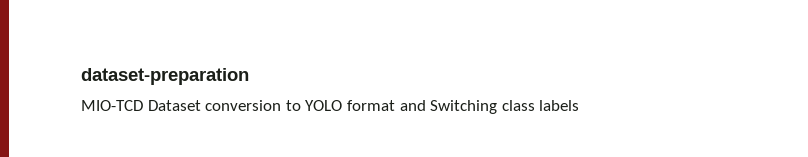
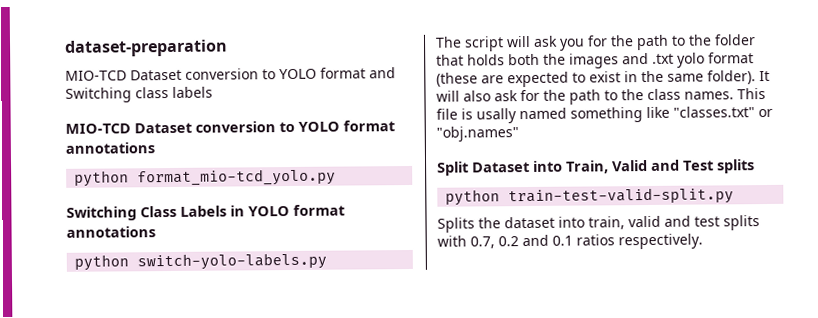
(580, 105) none -> [65,120,395,134] [65,142,155,154] [74,168,337,187] [66,204,345,221] [66,226,156,238] [74,252,328,271] [435,34,756,52] [436,52,754,69] [436,70,770,88] [436,88,766,105] [436,106,773,124] [436,126,519,142] [437,159,755,176] [445,187,735,206] [437,215,760,233] [437,233,703,250] // MIO-TCD Dataset conversion to YOLO format annotations // python format_mio-tcd_yolo.py // Switching Class Labels in YOLO format annotations // python switch-yolo-labels.py // The script will ask you for the path to the folder that holds both the images and .txt yolo format (these are expected to exist in the same folder). It will also ask for the path to the class names. This file is usally named something like "classes.txt" or "obj.names" // Split Dataset into Train, Valid and Test splits // python train-test-valid-split.py // Splits the dataset into train, valid and test splits with 0.7, 0.2 and 0.1 ratios respectively.

